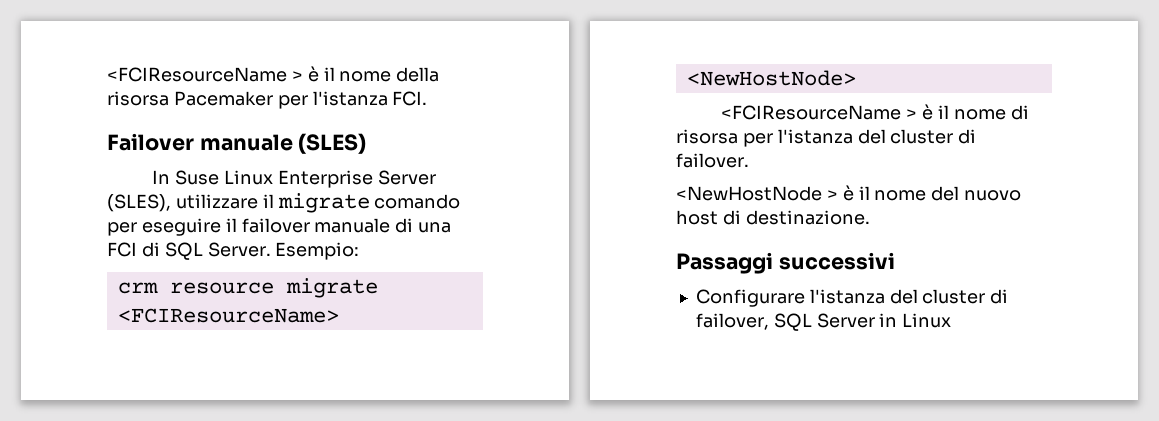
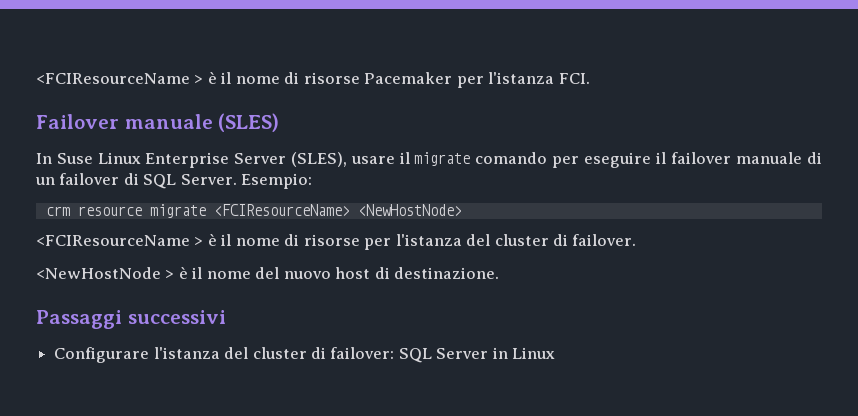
[107,66,440,82] [107,91,169,106] <FCIResourceName > è il nome della risorsa -> [36,71,360,84] <FCIResourceName > è il nome di risorse
[175,194,258,209] utilizzare -> [350,156,395,164] usare
[418,222,452,233] [107,242,137,257] una FCI -> [35,173,120,185] un failover
[676,129,738,144] risorsa -> [303,234,360,246] risorse
[695,313,769,330] failover, -> [330,347,395,359] failover:

